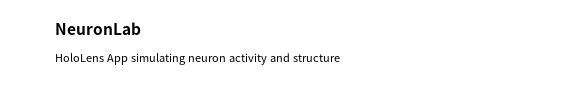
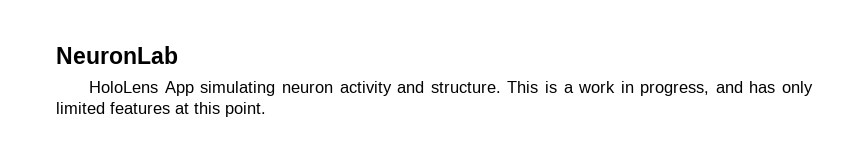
[292,54,340,62] structure -> [430,81,814,96] [56,102,266,117] structure. This is a work in progress, and has only limited features at this point.

